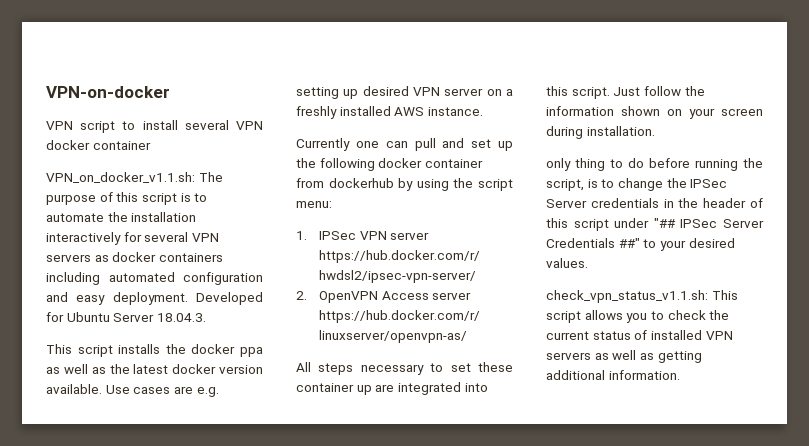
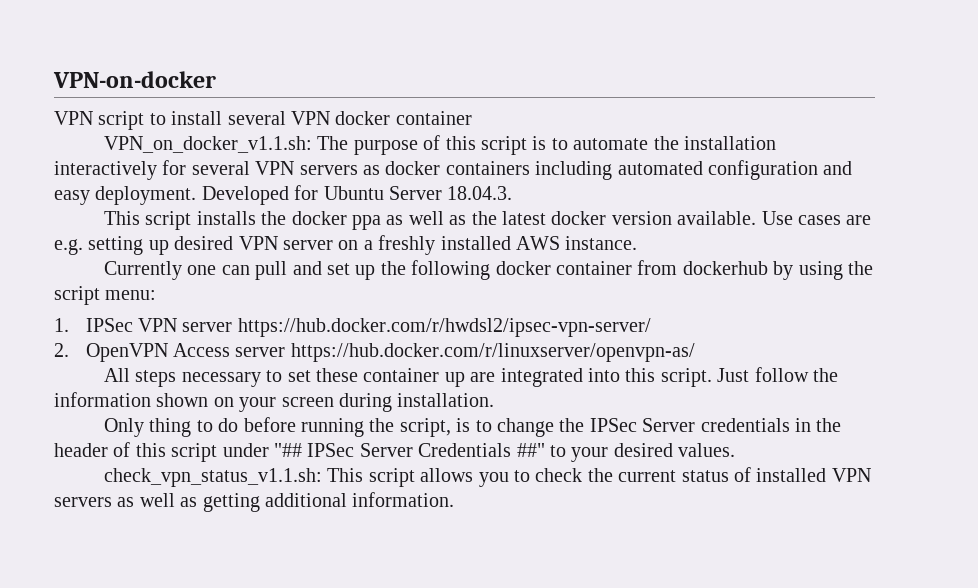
[546,158,571,171] only -> [104,418,145,437] Only

